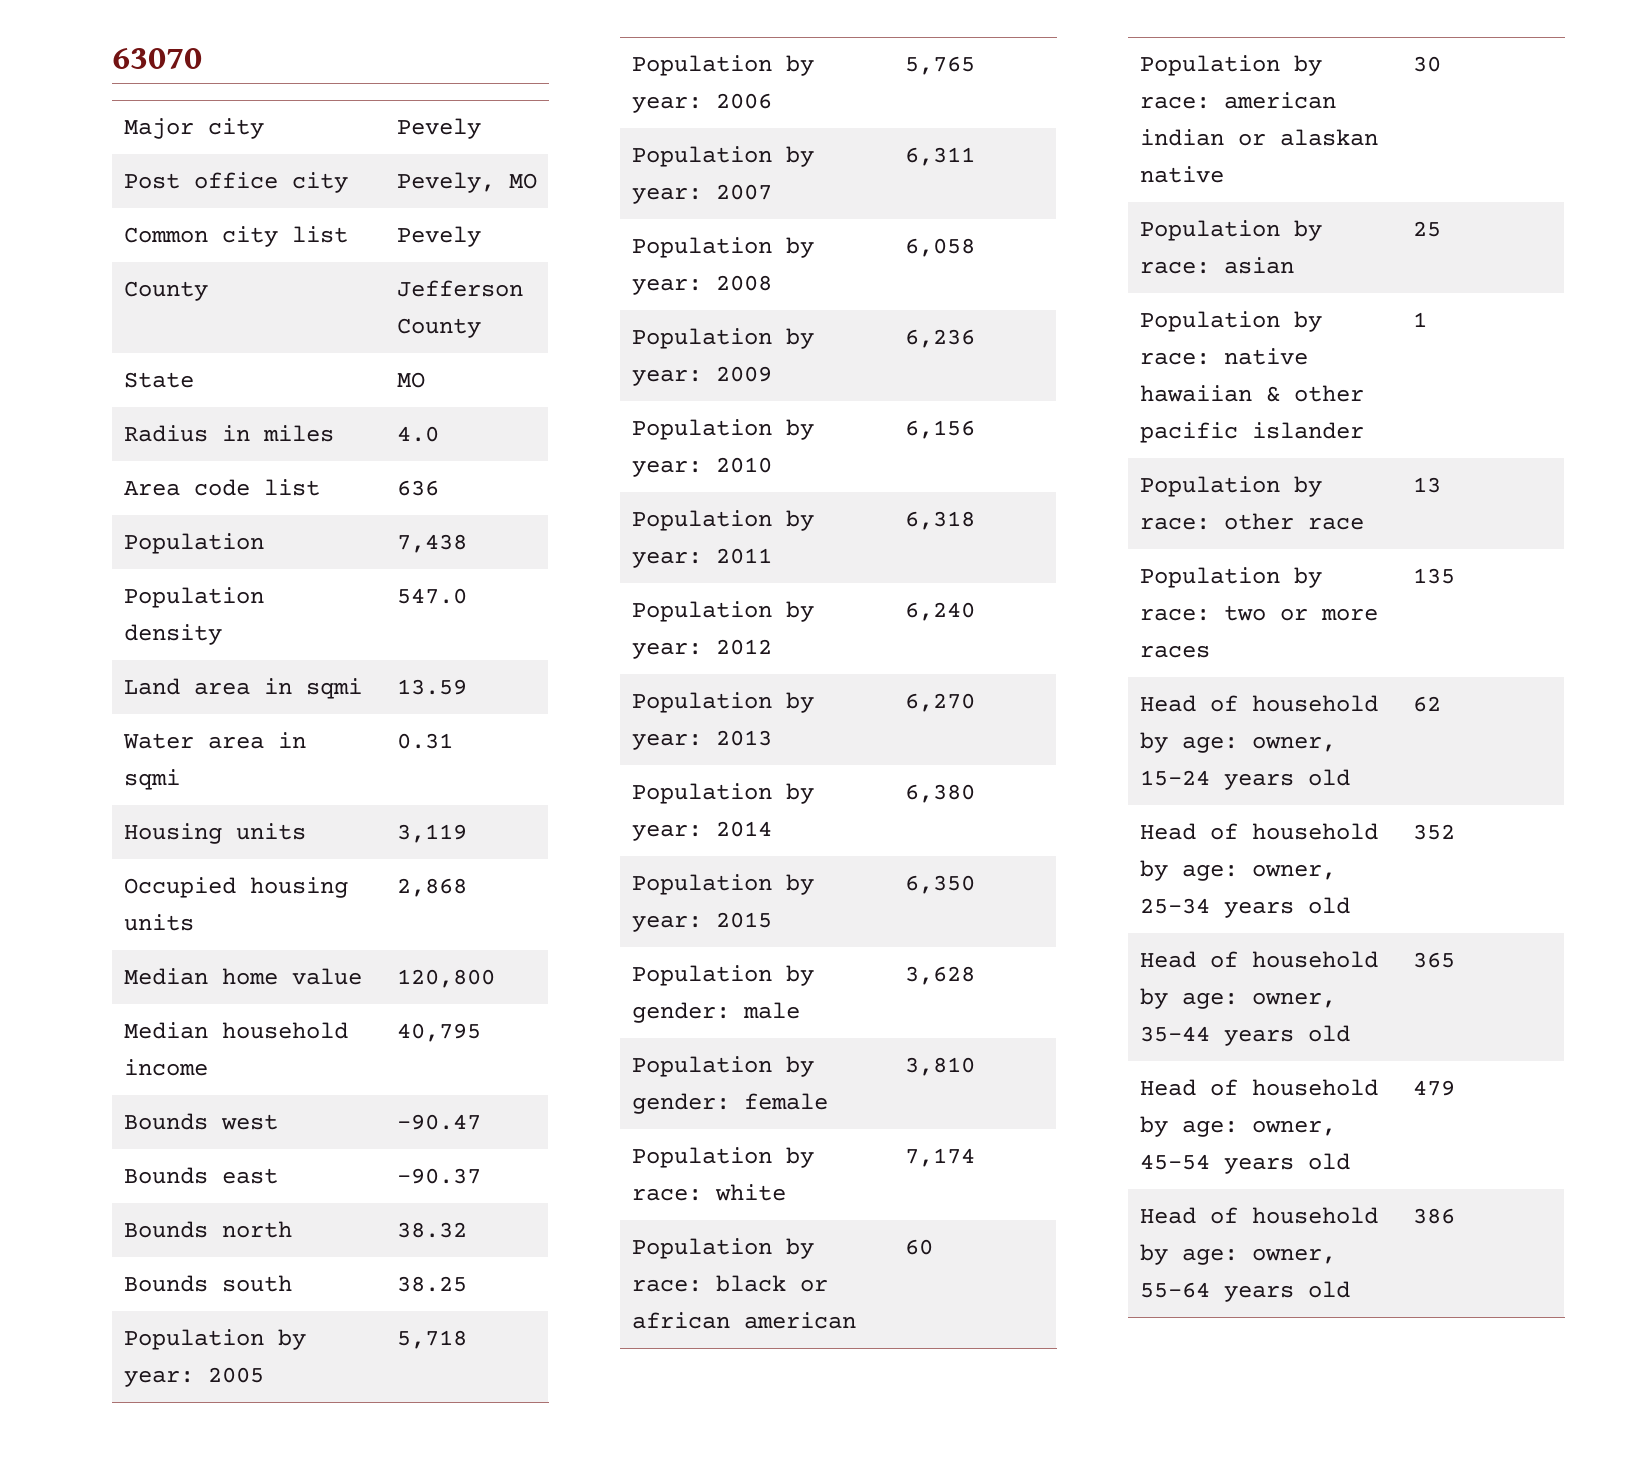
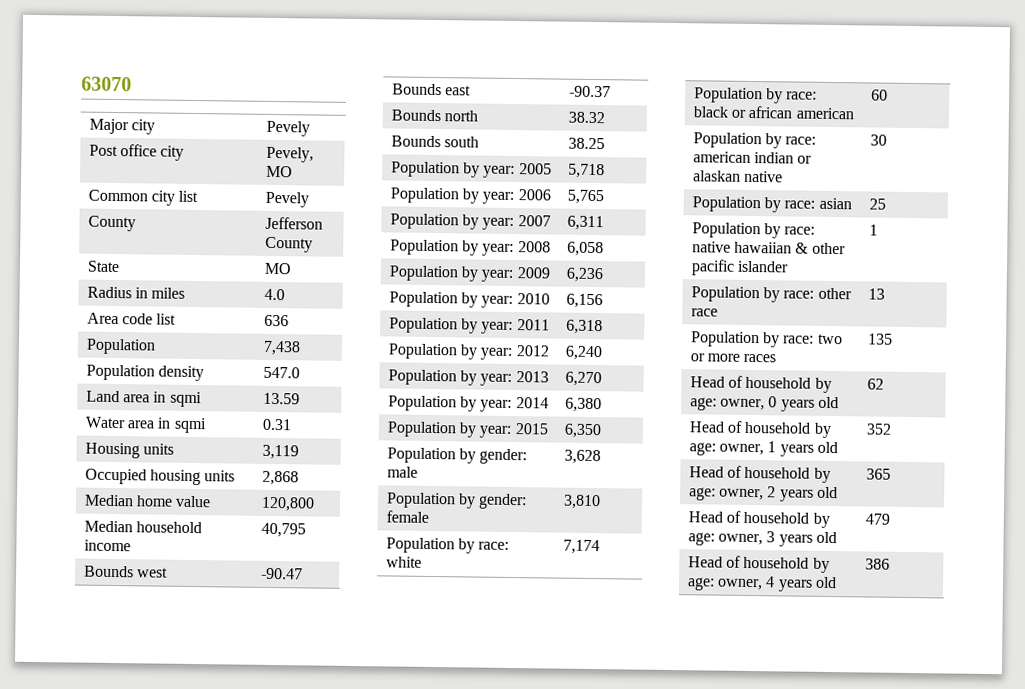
[1139,770,1210,786] 15-24 -> [768,396,778,408] 0
[1139,898,1210,914] 25-34 -> [767,441,777,453] 1
[1139,1026,1210,1042] 35-44 -> [767,486,777,498] 2
[1139,1154,1210,1170] 45-54 -> [766,531,776,543] 3
[1139,1282,1210,1298] 55-64 -> [765,576,776,588] 4

